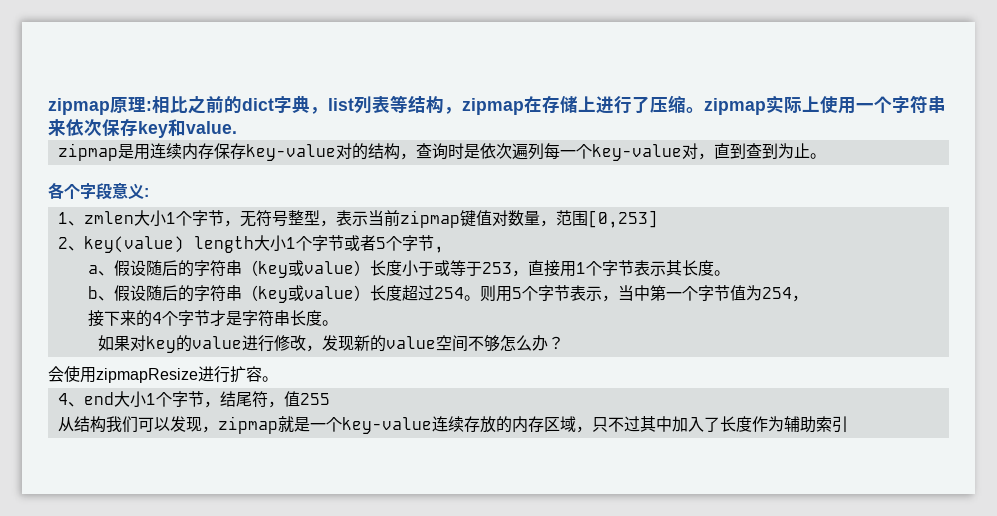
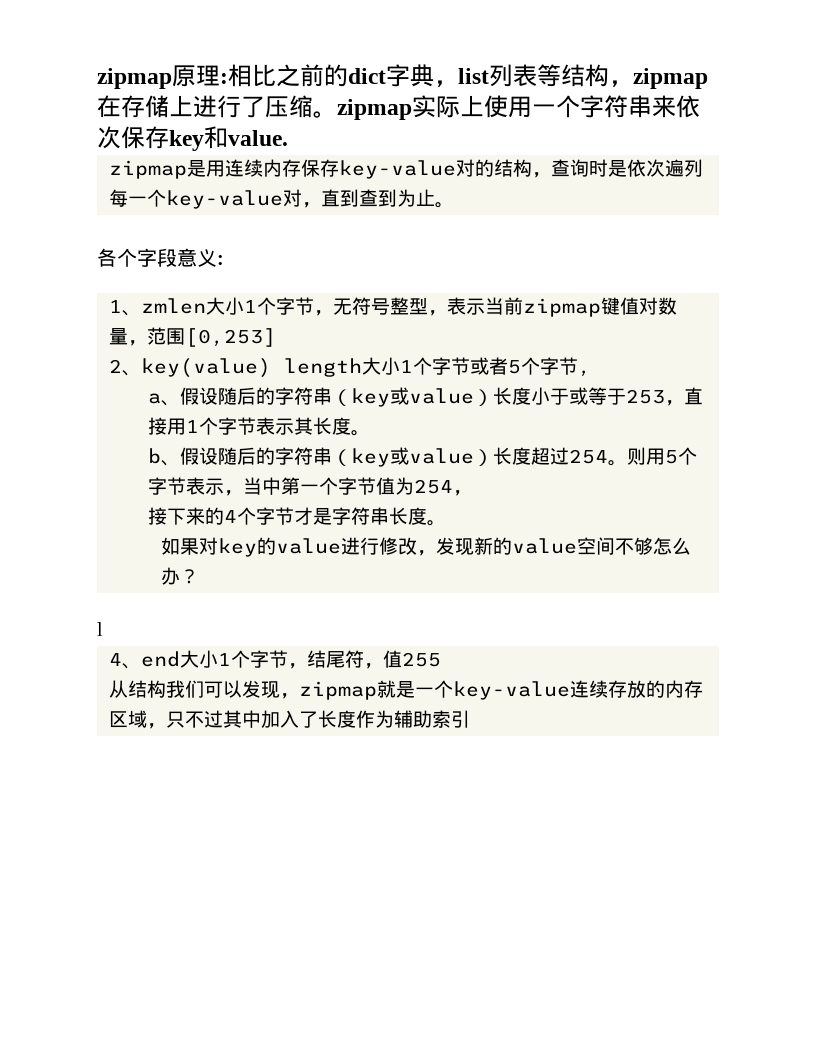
[48,366,278,383] 会使用zipmapResize进行扩容。 -> [97,622,103,636] l

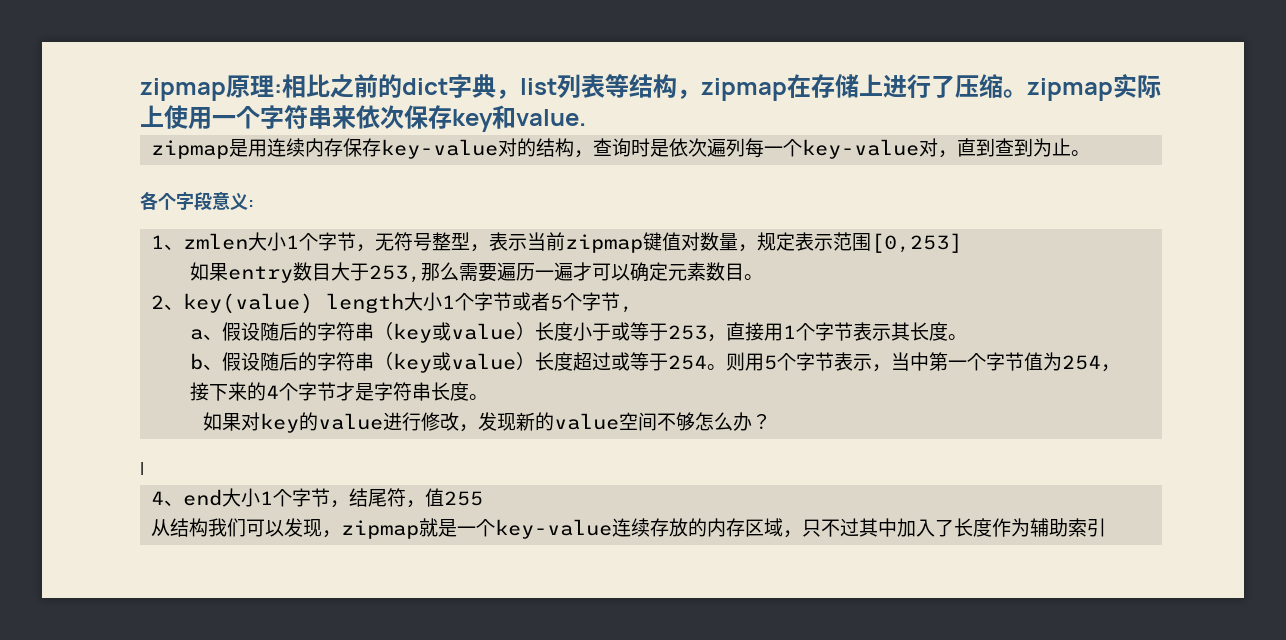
(147, 343) none -> [756,232,833,251] 规定表示
(276, 337) none -> [189,262,763,283] // 如果entry数目大于253,那么需要遍历一遍才可以确定元素数目。
(569, 456) none -> [610,352,668,371] 或等于

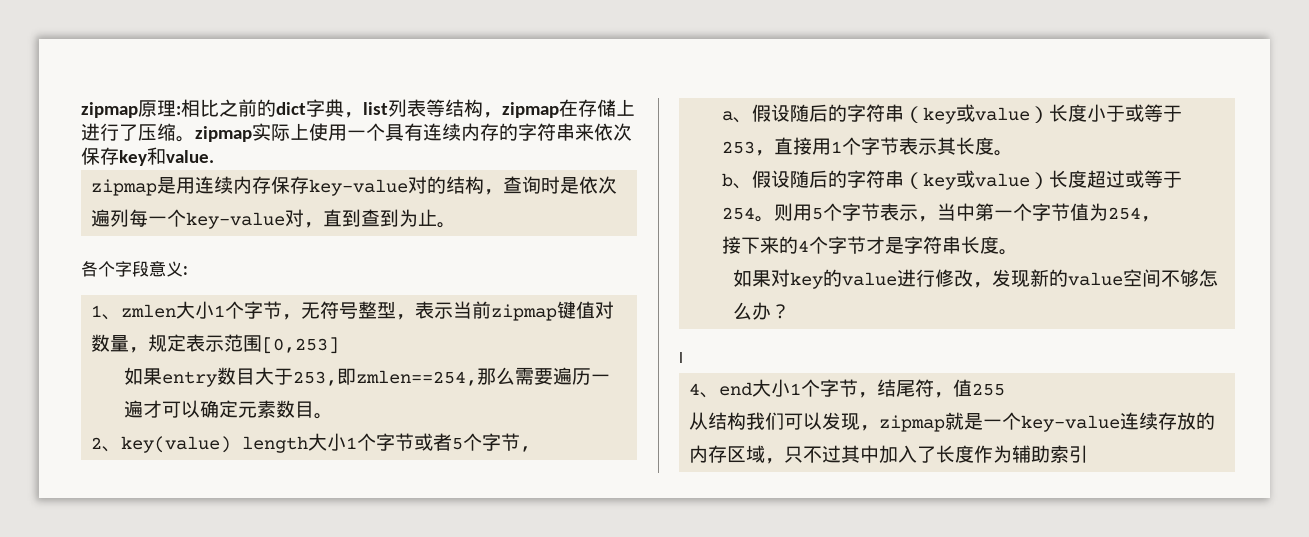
(260, 117) none -> [385,123,518,141] 具有连续内存的
(421, 274) none -> [337,368,478,386] 即zmlen==254,

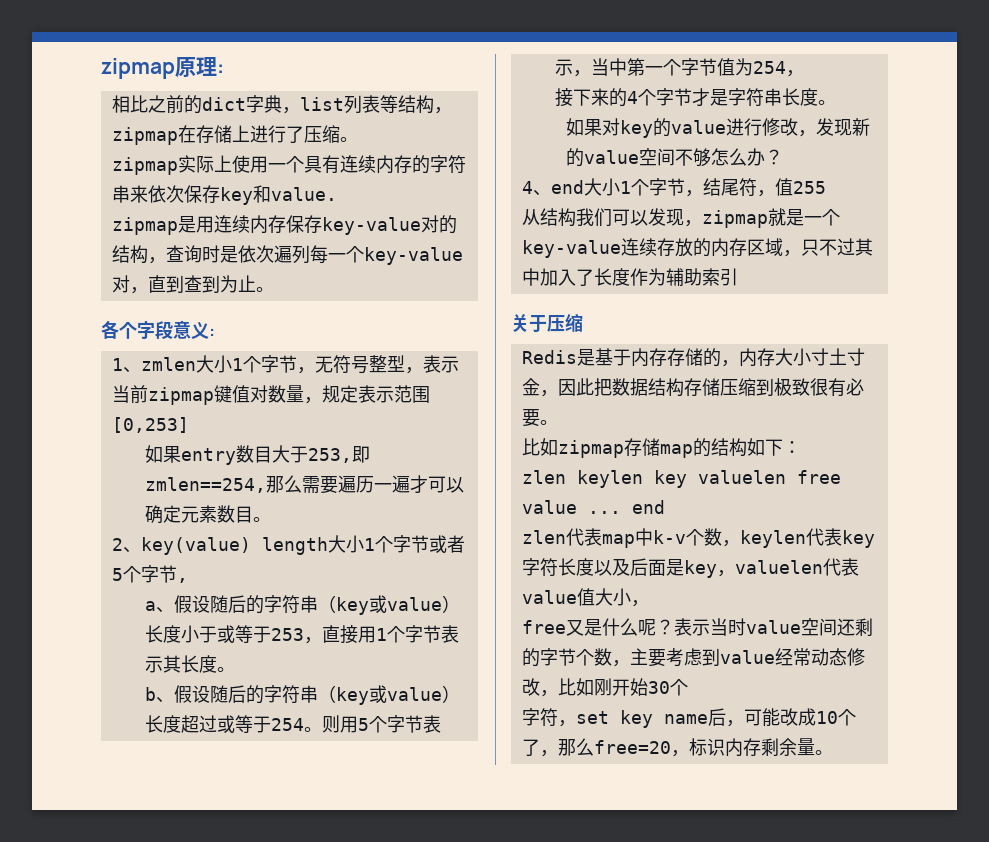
(181, 110) none -> (224, 69) //
(195, 139) none -> (358, 139) //
[679,352,683,363] // l -> (783, 157) none
(1089, 454) none -> [511,313,583,332] [521,348,865,367] [521,378,864,397] [521,409,558,427] [521,438,801,458] [521,470,841,488] [521,500,665,514] [521,528,875,548] [521,558,859,578] [521,588,649,607] [521,618,873,636] [521,648,865,667] [521,678,688,697] [521,708,856,728] [521,738,833,757] // 关于压缩 // Redis是基于内存存储的，内存大小寸土寸金，因此把数据结构存储压缩到极致很有必要。 // 比如zipmap存储map的结构如下： // zlen keylen key valuelen free value ... end // zlen代表map中k-v个数，keylen代表key字符长度以及后面是key，valuelen代表value值大小， // free又是什么呢？表示当时value空间还剩的字节个数，主要考虑到value经常动态修改，比如刚开始30个 // 字符，set key name后，可能改成10个了，那么free=20，标识内存剩余量。

